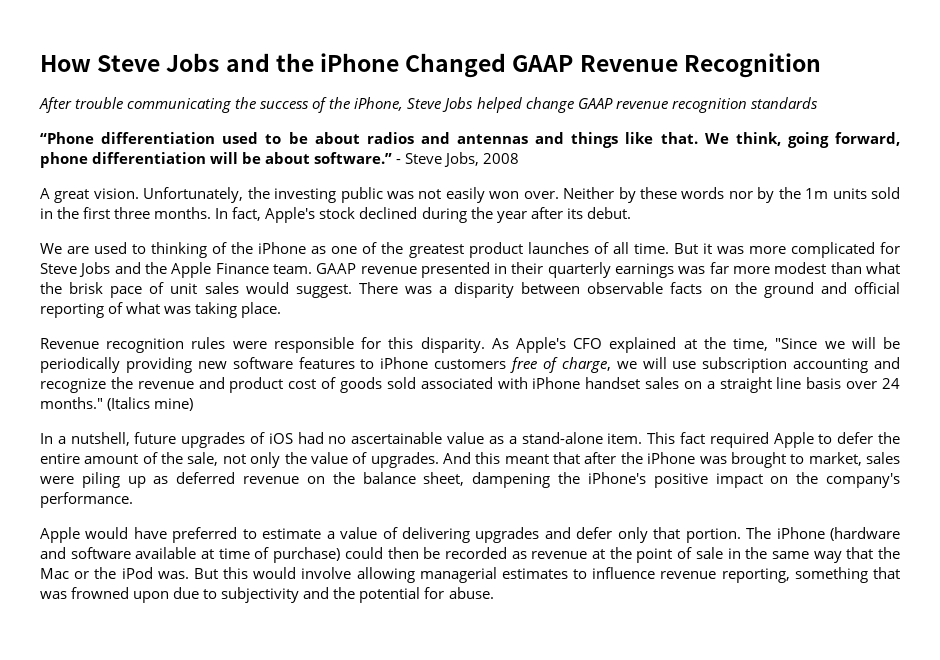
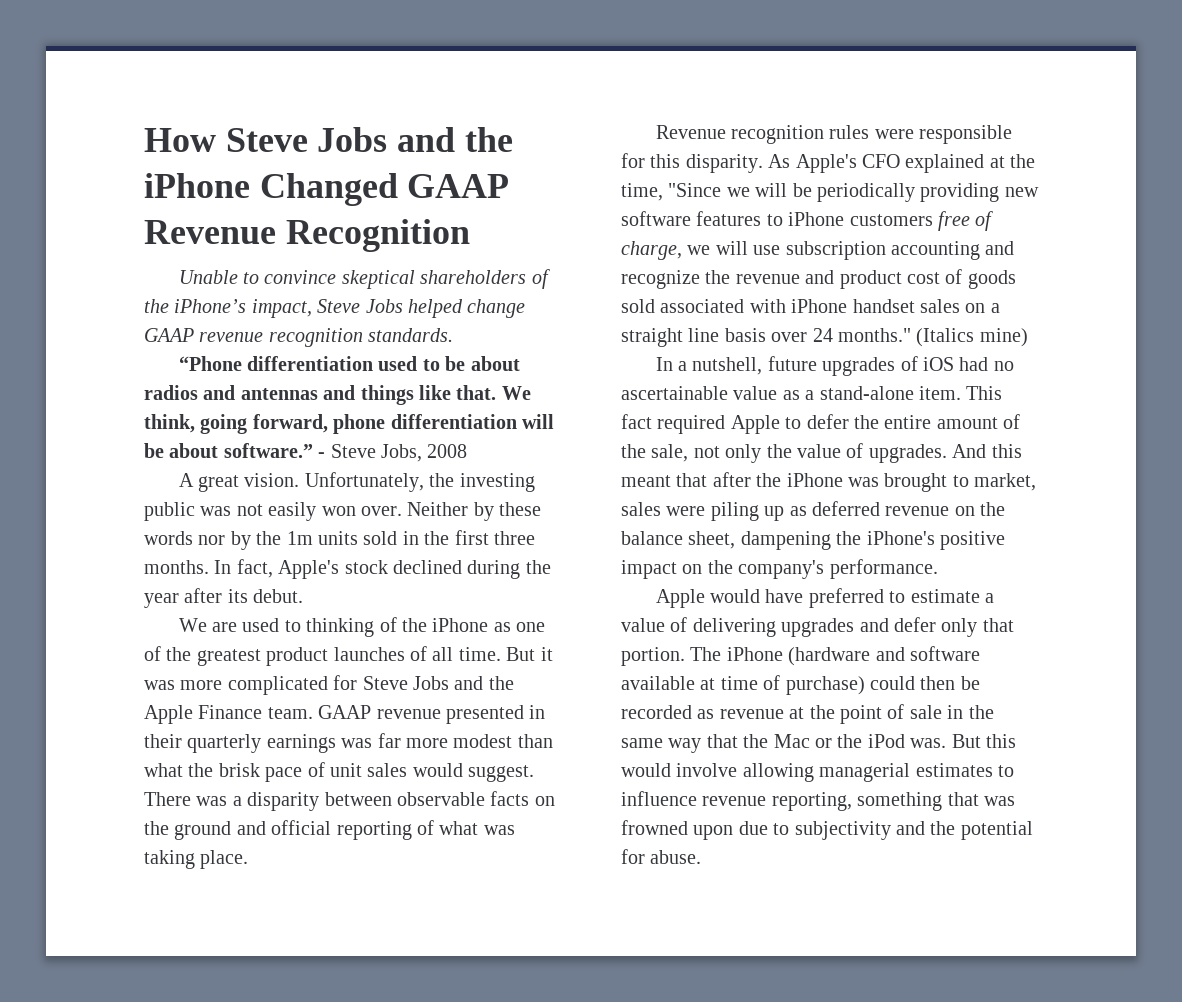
[39,97,404,113] After trouble communicating the success of the iPhone, -> [178,269,550,289] [144,299,312,318] Unable to convince skeptical shareholders of the iPhone’s impact,
[750,97,818,109] standards -> [368,328,454,342] standards.

